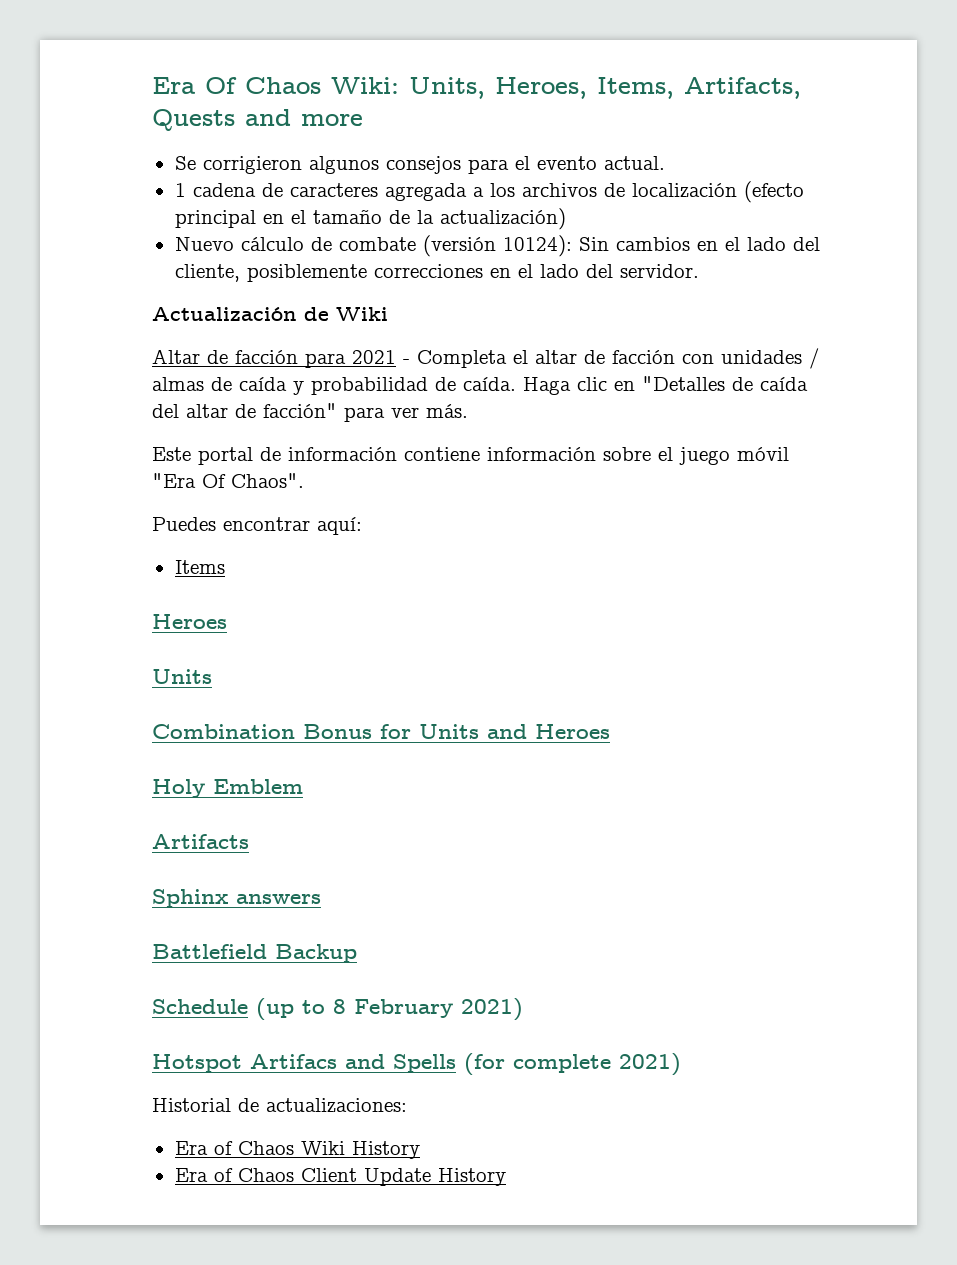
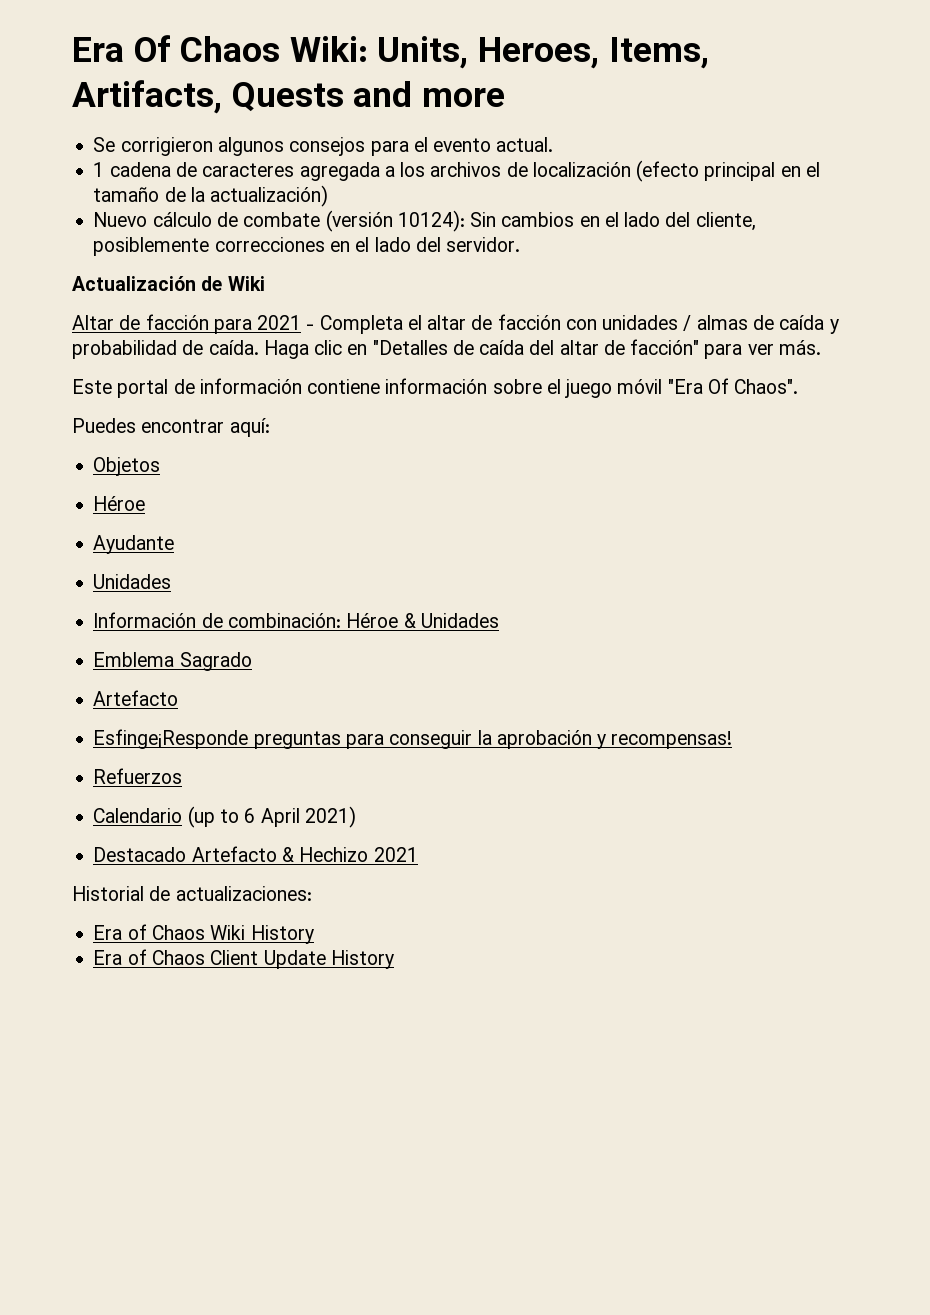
[174,560,225,574] [152,614,227,629] [152,669,212,684] [152,724,610,739] [152,779,303,798] [152,834,249,849] [152,889,321,908] [152,944,357,963] [152,998,523,1021] [152,1053,681,1076] Items // Heroes // Units // Combination Bonus for Units and Heroes // Holy Emblem // Artifacts // Sphinx answers // Battlefield Backup // Schedule (up to 8 February 2021) // Hotspot Artifacs and Spells (for complete 2021) -> [93,457,161,476] [93,496,146,511] [93,535,175,554] [93,574,172,589] [93,612,499,628] [93,652,252,671] [93,690,179,706] [93,729,733,749] [93,768,183,784] [93,806,356,828] [93,846,418,862] Objetos // Héroe // Ayudante // Unidades // Información de combinación: Héroe & Unidades // Emblema Sagrado // Artefacto // Esfinge¡Responde preguntas para conseguir la aprobación y recompensas! // Refuerzos // Calendario (up to 6 April 2021) // Destacado Artefacto & Hechizo 2021

